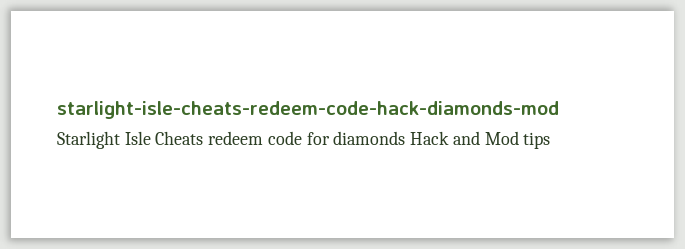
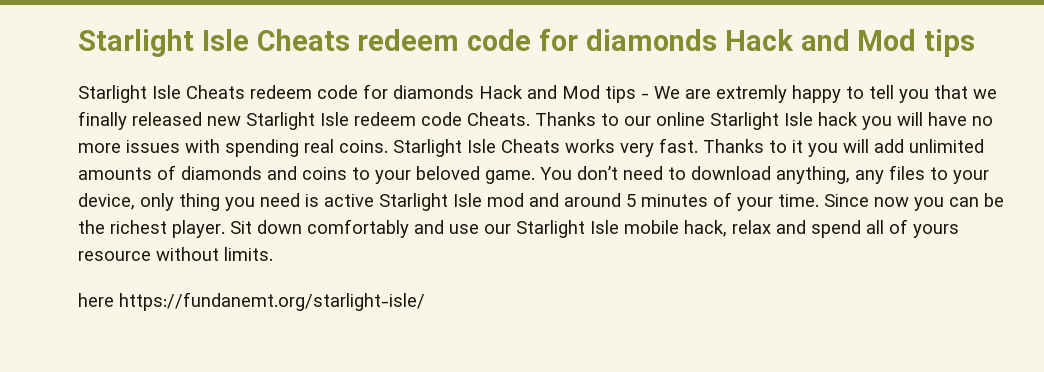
[57,101,559,119] starlight-isle-cheats-redeem-code-hack-diamonds-mod -> [78,28,976,57] Starlight Isle Cheats redeem code for diamonds Hack and Mod tips
(551, 140) none -> [641,85,997,103] [78,111,993,130] [78,138,984,157] [78,165,989,184] [78,192,1004,211] [78,219,959,238] [78,247,273,261] [78,292,425,311] - We are extremly happy to tell you that we finally released new Starlight Isle redeem code Cheats. Thanks to our online Starlight Isle hack you will have no more issues with spending real coins. Starlight Isle Cheats works very fast. Thanks to it you will add unlimited amounts of diamonds and coins to your beloved game. You don’t need to download anything, any files to your device, only thing you need is active Starlight Isle mod and around 5 minutes of your time. Since now you can be the richest player. Sit down comfortably and use our Starlight Isle mobile hack, relax and spend all of yours resource without limits. // here https://fundanemt.org/starlight-isle/

